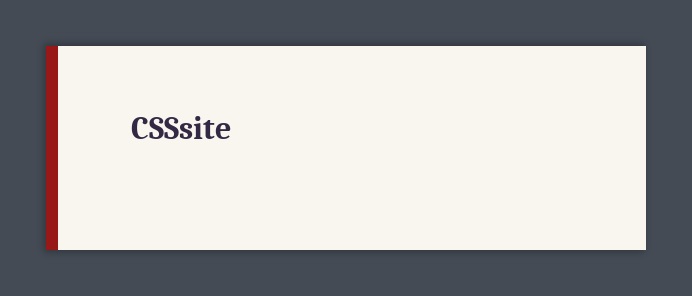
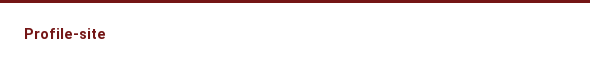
[131,116,231,139] CSSsite -> [24,28,106,39] Profile-site

